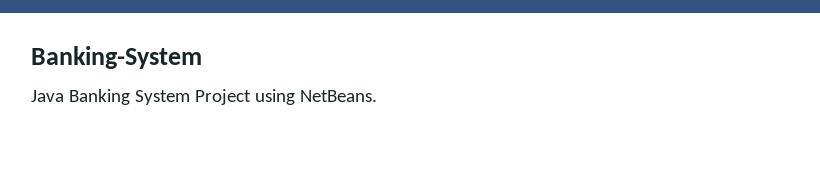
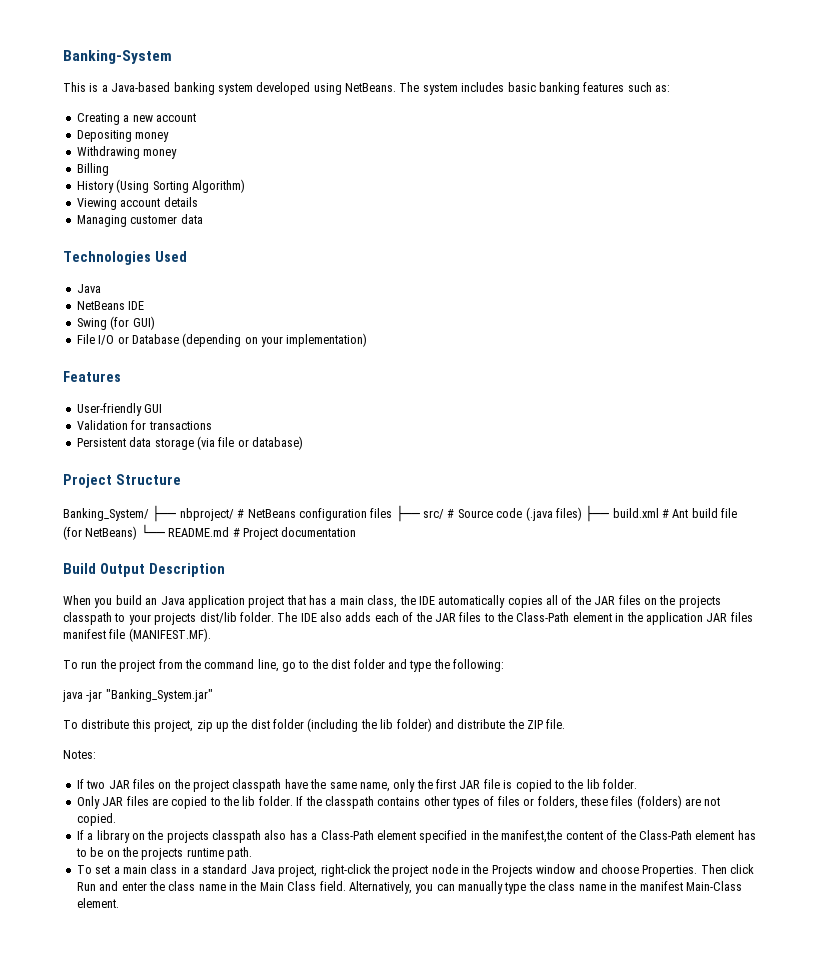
[31,89,377,105] Java Banking System Project using NetBeans. -> [63,82,670,95] [76,113,196,125] [76,130,170,142] [76,146,178,159] [76,163,109,176] [76,179,245,193] [76,197,198,210] [76,214,203,227] [63,251,187,265] [76,284,101,293] [76,301,145,310] [76,316,155,330] [76,333,368,347] [63,371,121,382] [76,403,163,416] [76,420,212,430] [76,436,303,450] [63,474,181,488] [63,505,738,522] [63,524,357,540] [63,563,225,577] [63,595,721,608] [63,612,753,625] [63,628,211,642] [63,659,504,672] [62,689,213,702] [63,718,566,732] [63,750,96,759] [76,779,637,792] [76,795,721,809] [76,813,116,826] [76,830,756,843] [75,847,252,860] [76,864,754,877] [76,881,742,894] [76,898,119,908] This is a Java-based banking system developed using NetBeans. The system includes basic banking features such as: // Creating a new account // Depositing money // Withdrawing money // Billing // History (Using Sorting Algorithm) // Viewing account details // Managing customer data // Technologies Used // Java // NetBeans IDE // Swing (for GUI) // File I/O or Database (depending on your implementation) // Features // User-friendly GUI // Validation for transactions // Persistent data storage (via file or database) // Project Structure // Banking_System/ ├── nbproject/ # NetBeans configuration files ├── src/ # Source code (.java files) ├── build.xml # Ant build file (for NetBeans) └── README.md # Project documentation // Build Output Description // When you build an Java application project that has a main class, the IDE automatically copies all of the JAR files on the projects classpath to your projects dist/lib folder. The IDE also adds each of the JAR files to the Class-Path element in the application JAR files manifest file (MANIFEST.MF). // To run the project from the command line, go to the dist folder and type the following: // java -jar "Banking_System.jar" // To distribute this project, zip up the dist folder (including the lib folder) and distribute the ZIP file. // Notes: // If two JAR files on the project classpath have the same name, only the first JAR file is copied to the lib folder. // Only JAR files are copied to the lib folder. If the classpath contains other types of files or folders, these files (folders) are not copied. // If a library on the projects classpath also has a Class-Path element specified in the manifest,the content of the Class-Path element has to be on the projects runtime path. // To set a main class in a standard Java project, right-click the project node in the Projects window and choose Properties. Then click Run and enter the class name in the Main Class field. Alternatively, you can manually type the class name in the manifest Main-Class element.

